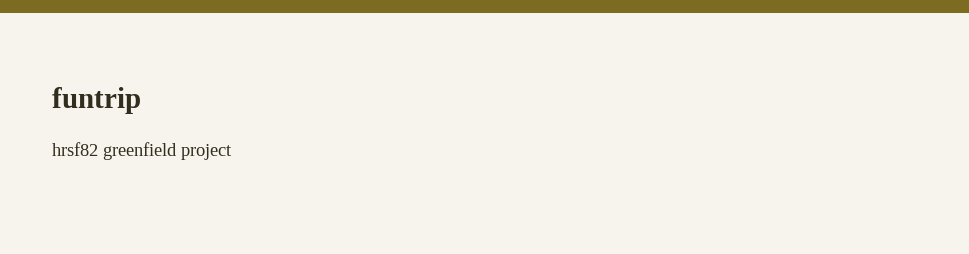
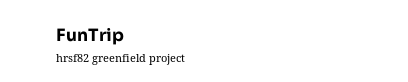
[52,87,141,114] funtrip -> [56,27,124,45] FunTrip

